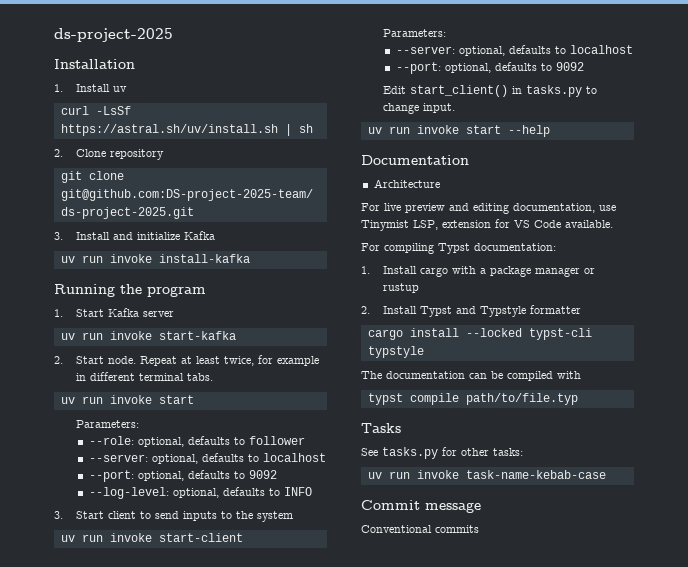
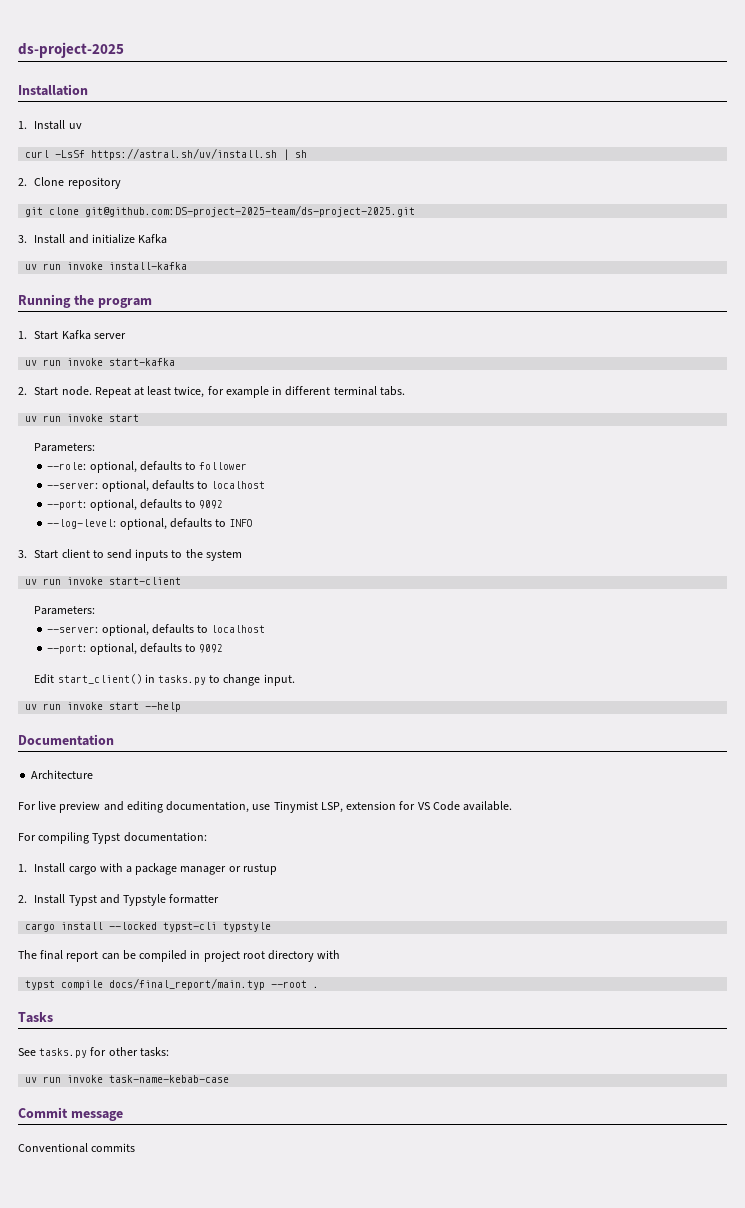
[386,371,465,379] documentation -> [40,950,99,962] final report
(553, 376) none -> [190,950,315,962] in project root directory
[465,393,578,405] path/to/file.typ -> [109,978,320,990] docs/final_report/main.typ --root .

